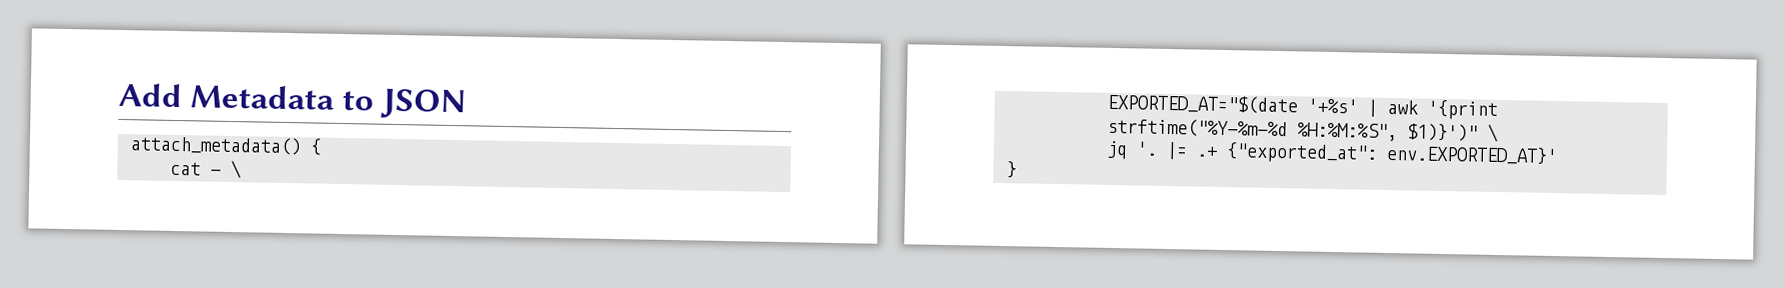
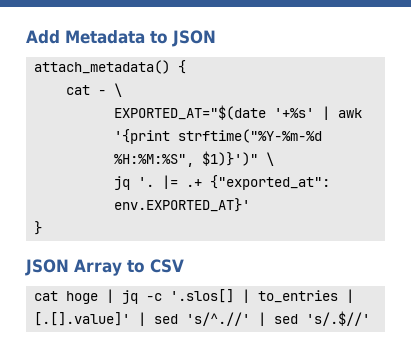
(1018, 170) none -> [25,259,184,276] [34,289,355,304] [34,311,371,326] // JSON Array to CSV // cat hoge | jq -c '.slos[] | to_entries | [.[].value]' | sed 's/^.//' | sed 's/.$//'

